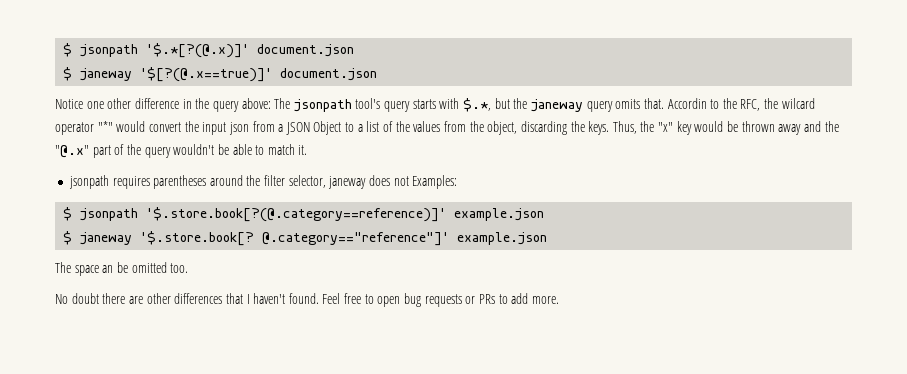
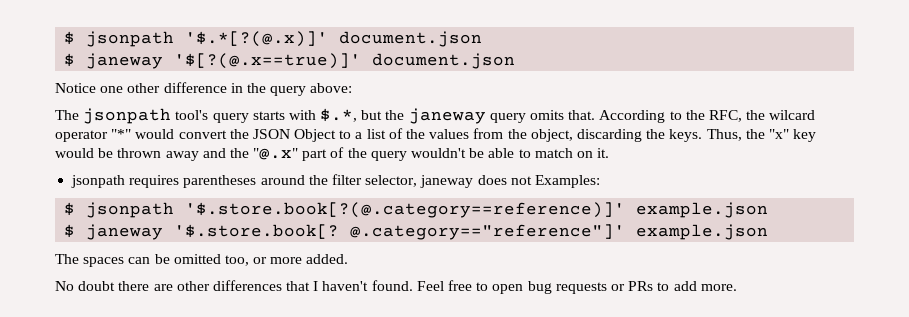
(271, 103) none -> (353, 88) //
[667,98,707,109] Accordin -> [599,110,666,123] According
[202,121,284,135] input json from a -> (249, 134) none
(295, 149) none -> [576,151,593,158] on
[74,262,189,276] space an be omitted too. -> [83,254,349,267] spaces can be omitted too, or more added.

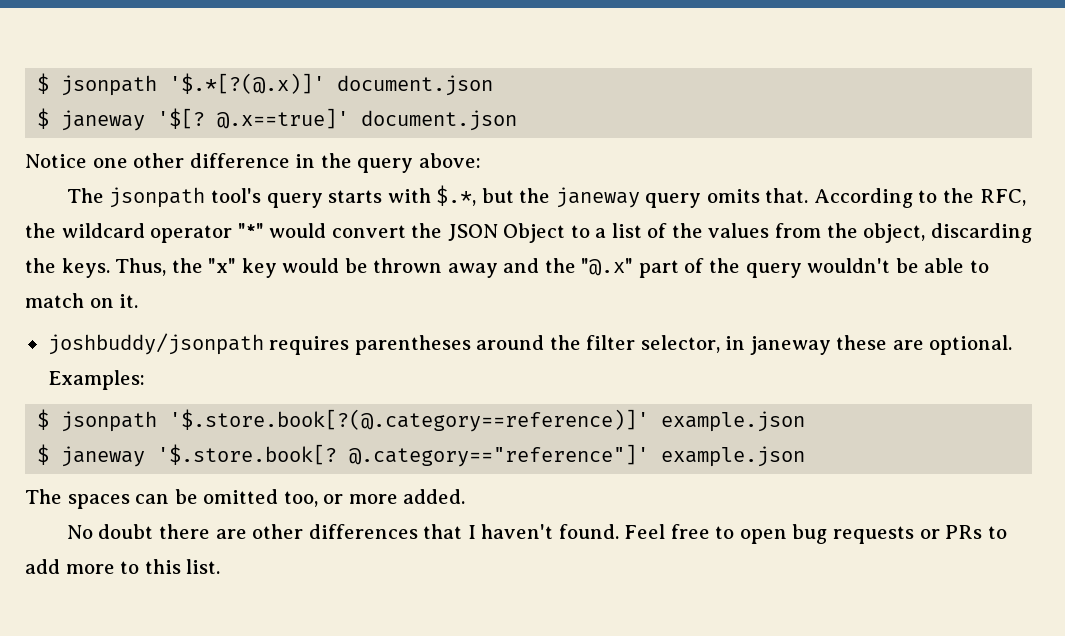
[174,53,362,69] '$[?(@.x==true)]' -> [157,108,350,129] '$[? @.x==true]'
[769,110,816,120] wilcard -> [61,223,145,238] wildcard
[71,175,126,188] jsonpath -> [47,333,264,355] joshbuddy/jsonpath
[420,175,532,188] janeway does not -> [725,335,1013,355] in janeway these are optional.
[700,284,737,291] more. -> [65,559,221,574] more to this list.

